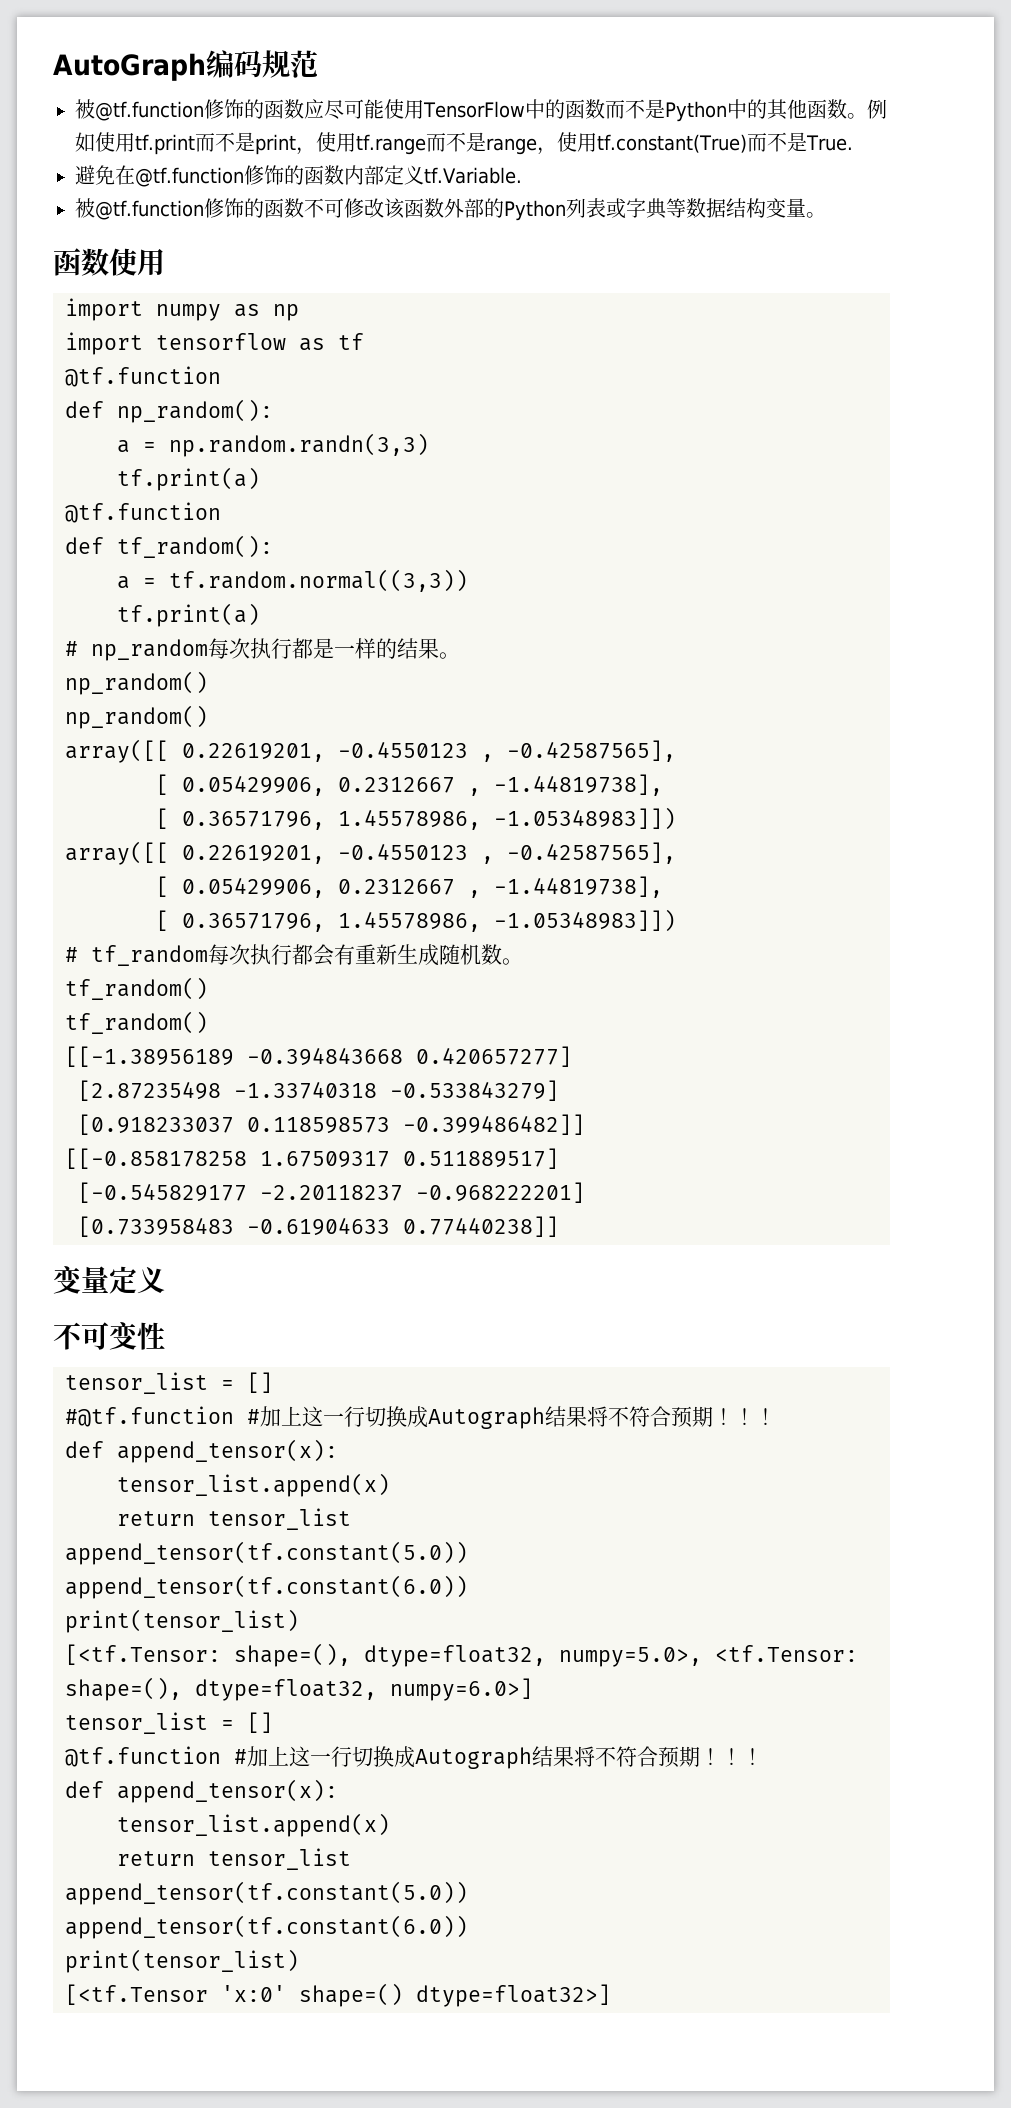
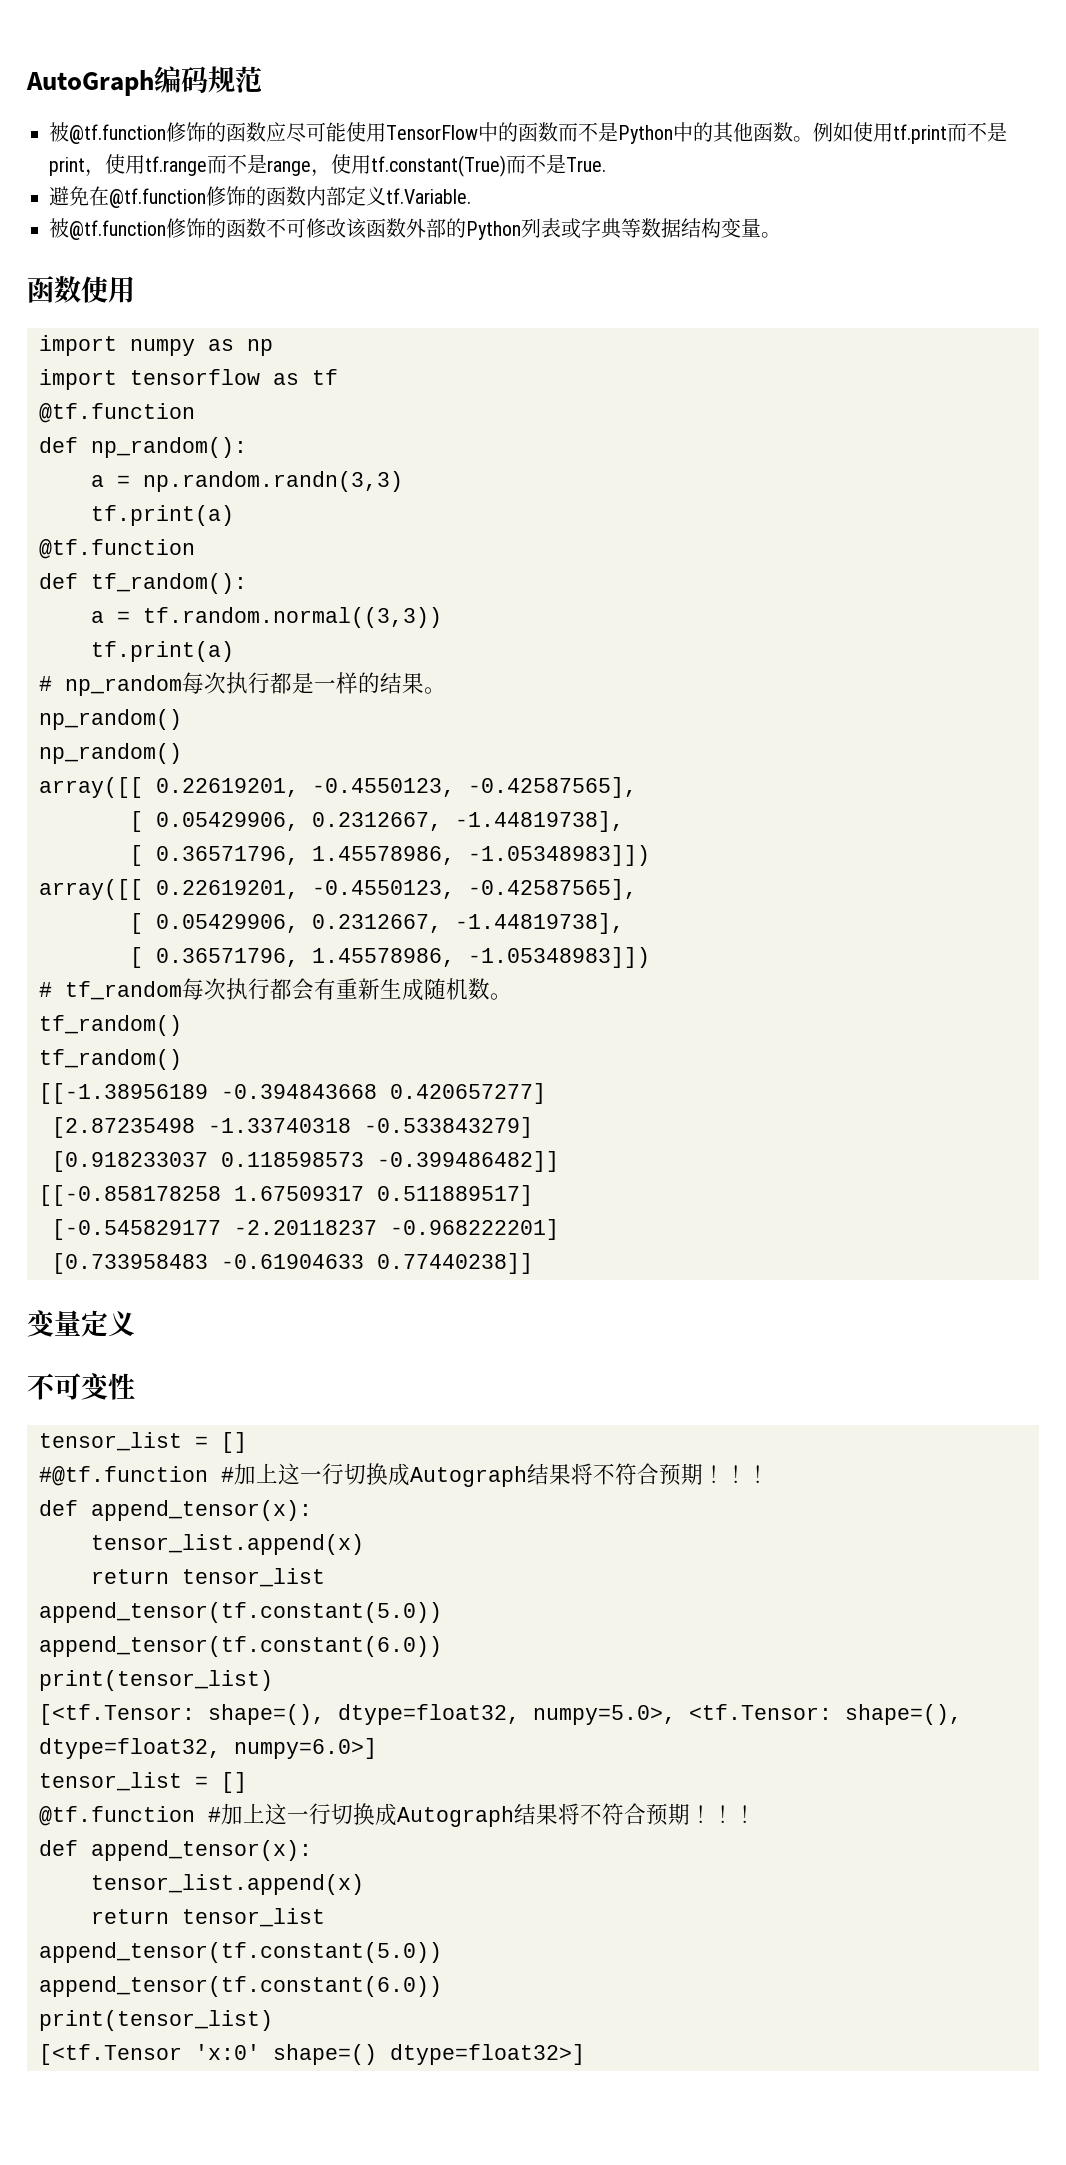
[338,740,676,762] [156,774,481,796] -0.4550123 , -0.42587565], // [ 0.05429906, 0.2312667 , -> [312,777,637,798] [130,811,442,832] -0.4550123, -0.42587565], // [ 0.05429906, 0.2312667,
[338,842,676,864] [156,876,481,898] -0.4550123 , -0.42587565], // [ 0.05429906, 0.2312667 , -> [312,879,637,900] [130,913,442,934] -0.4550123, -0.42587565], // [ 0.05429906, 0.2312667,

